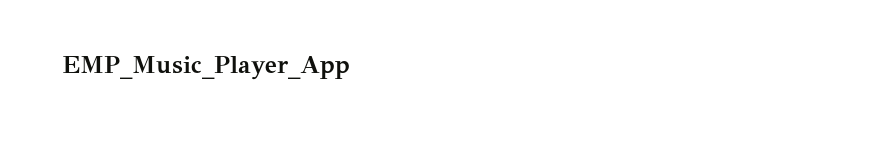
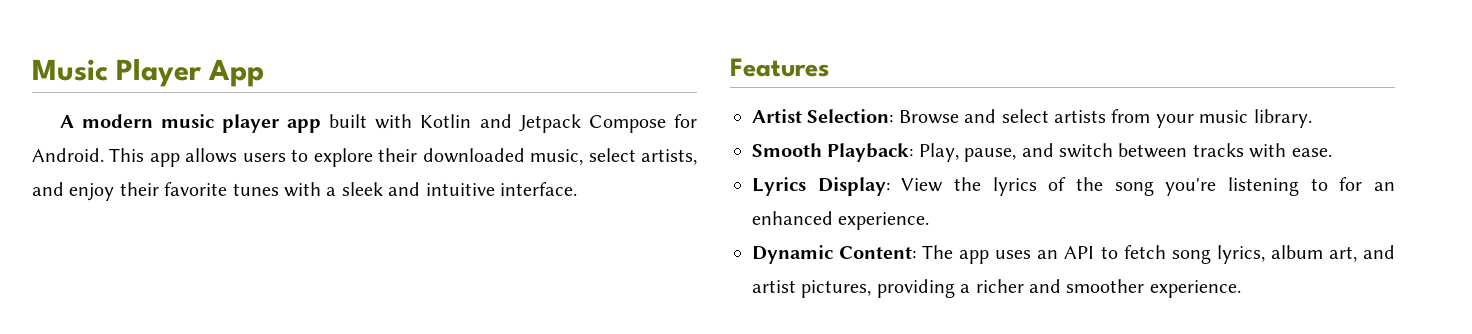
[62,56,350,80] EMP_Music_Player_App -> [32,59,265,87] [59,114,697,133] [32,148,697,167] [32,182,577,201] [730,58,829,77] [752,109,1312,128] [752,143,1332,162] [752,177,1395,196] [752,211,930,230] [752,245,1396,264] [752,279,1241,298] Music Player App // A modern music player app built with Kotlin and Jetpack Compose for Android. This app allows users to explore their downloaded music, select artists, and enjoy their favorite tunes with a sleek and intuitive interface. // Features // Artist Selection: Browse and select artists from your music library. // Smooth Playback: Play, pause, and switch between tracks with ease. // Lyrics Display: View the lyrics of the song you're listening to for an enhanced experience. // Dynamic Content: The app uses an API to fetch song lyrics, album art, and artist pictures, providing a richer and smoother experience.

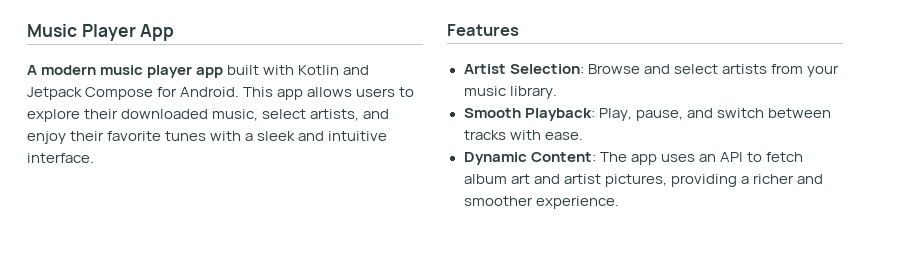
[752,177,1395,196] [752,211,930,230] // Lyrics Display: View the lyrics of the song you're listening to for an enhanced experience. -> (583, 136) none
[1171,245,1357,264] song lyrics, album art, -> [463,174,530,184] album art

